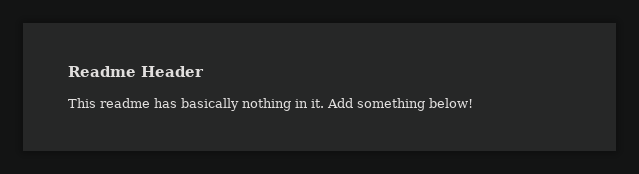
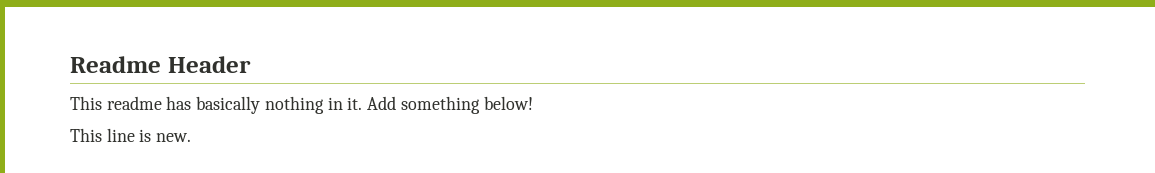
(473, 103) none -> [70,128,192,142] // This line is new.

